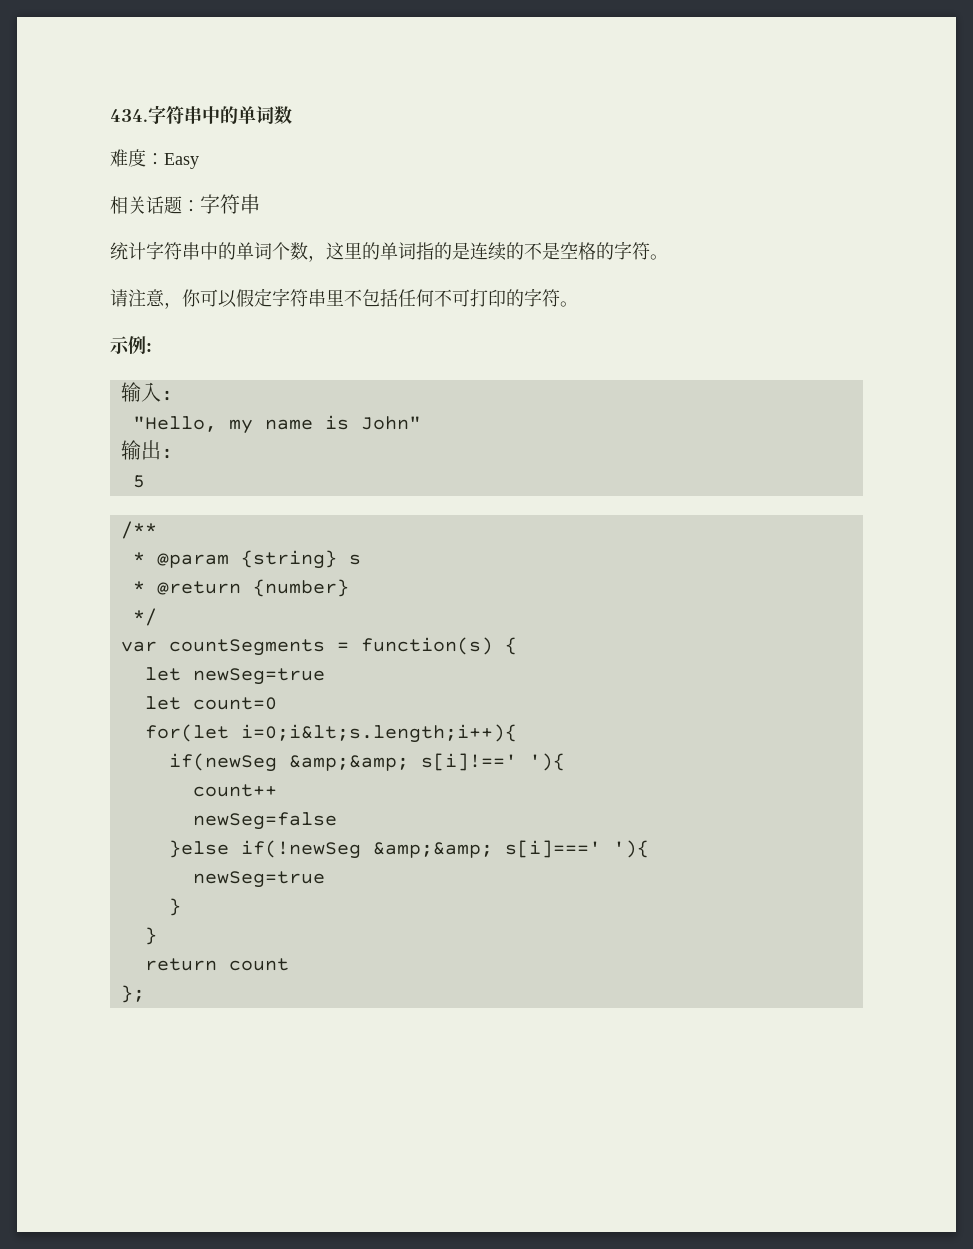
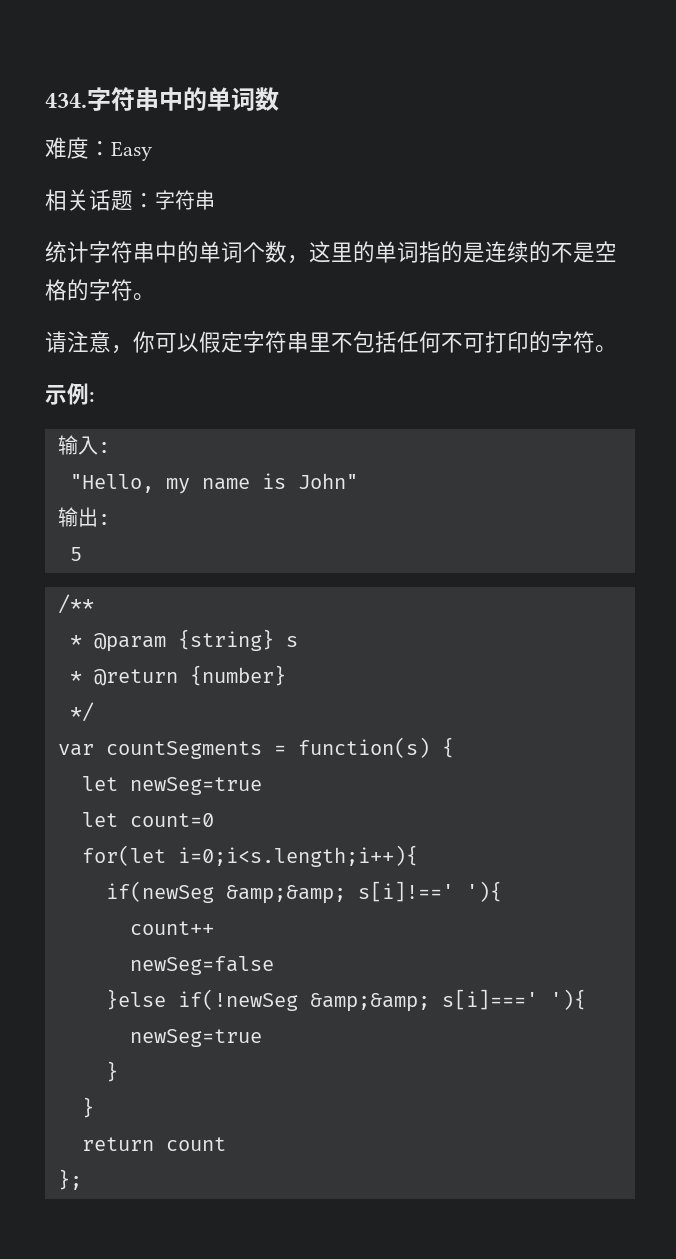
[240,724,517,743] i=0;i&lt;s.length;i++){ -> [177,845,418,867] i=0;i<s.length;i++){

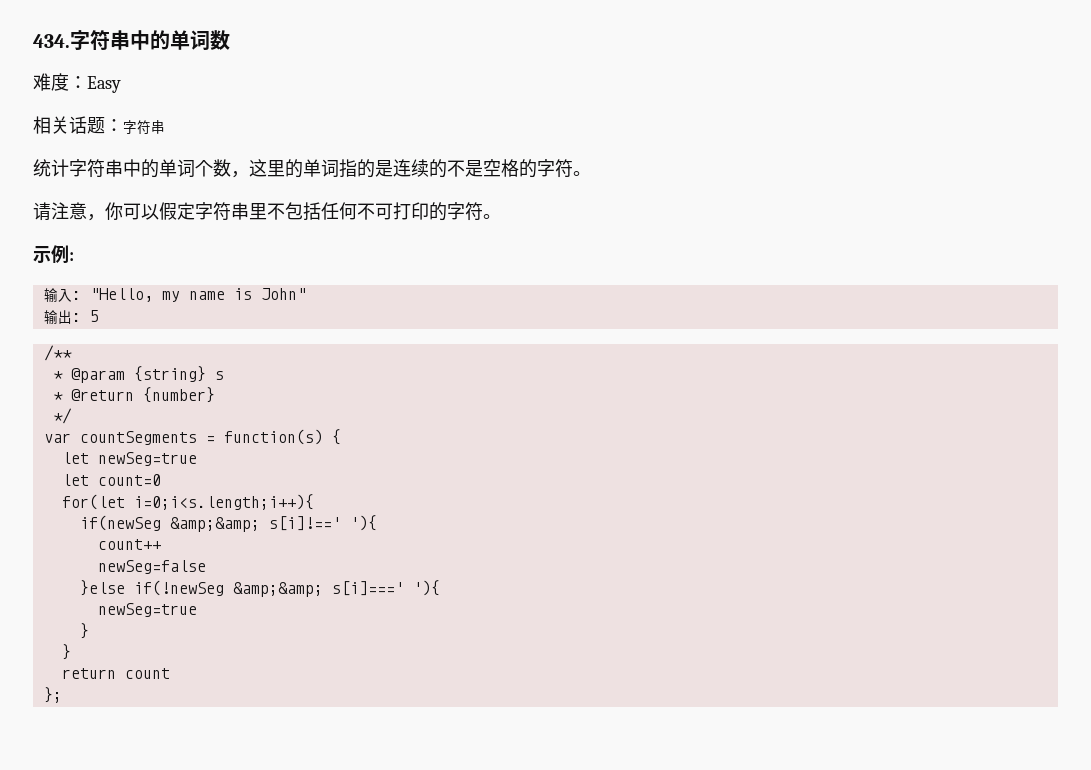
(110, 447) // -> (81, 295) none
(110, 519) // -> (81, 317) none

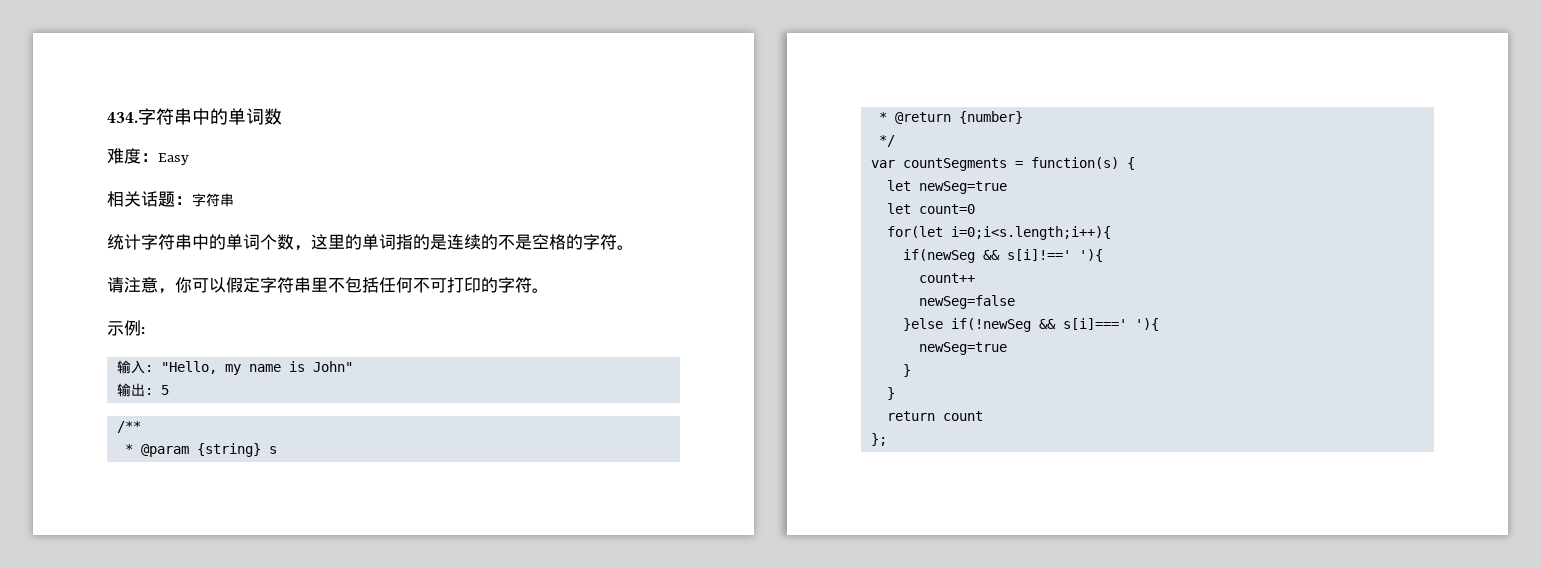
[169,517,260,532] &amp;&amp; -> [983,250,1001,260] &&
[232,582,323,597] &amp;&amp; -> [1039,319,1057,329] &&

